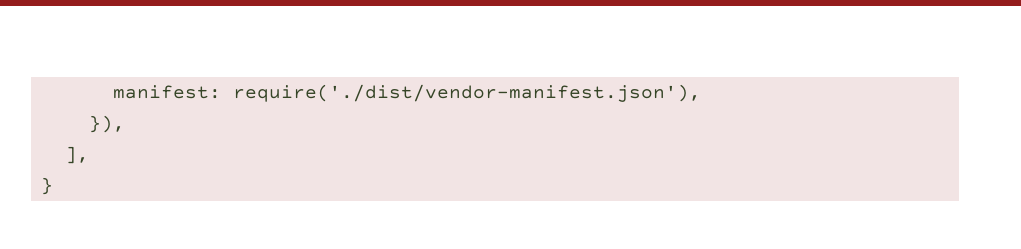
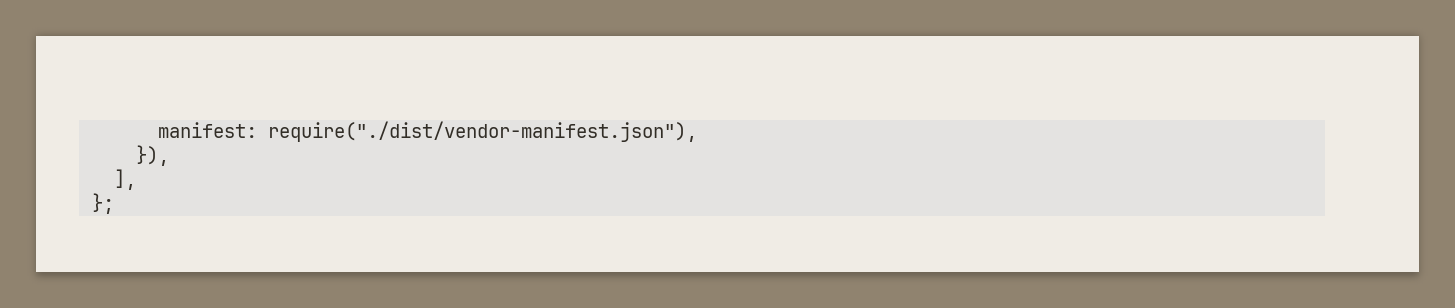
[232,84,701,102] require('./dist/vendor-manifest.json'), -> [267,121,697,142] require("./dist/vendor-manifest.json"),
[40,177,53,195] } -> [91,193,114,214] };

